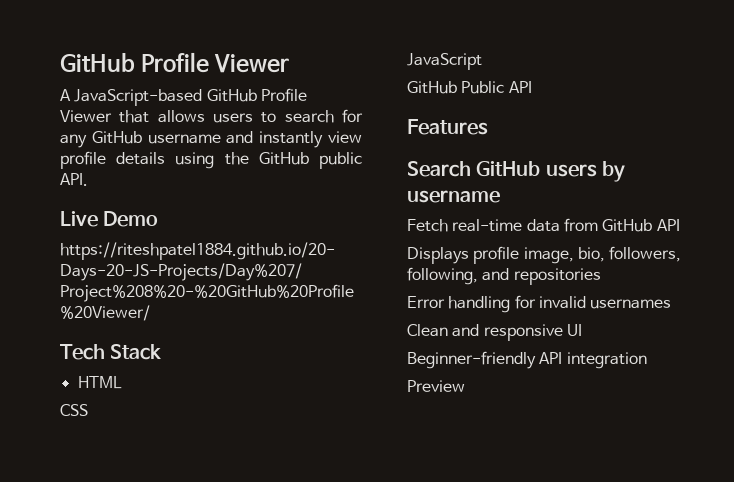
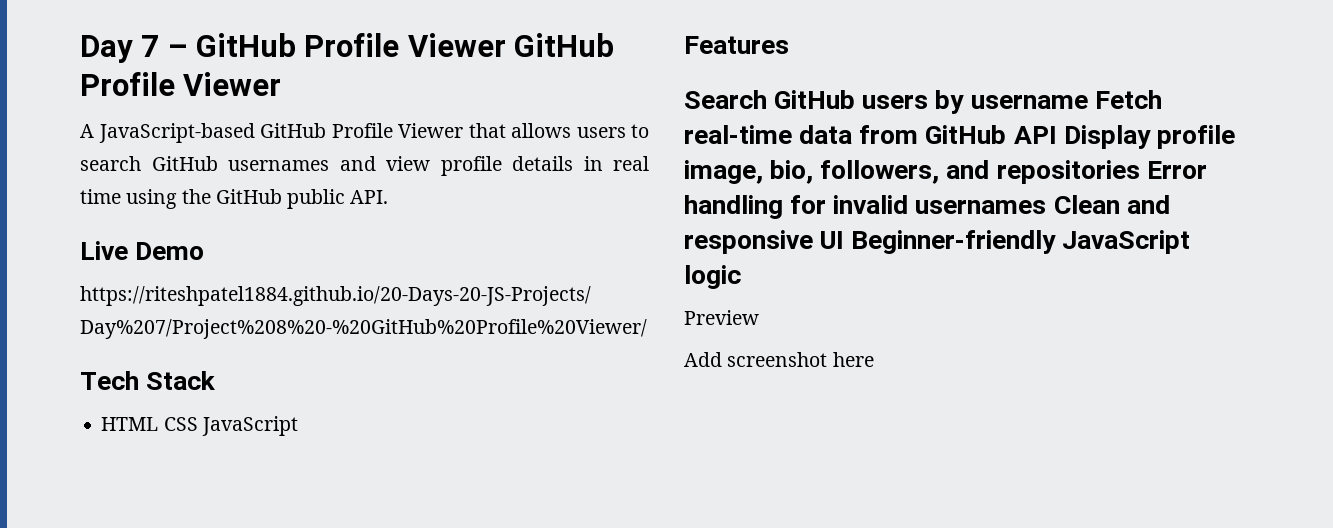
(60, 62) none -> [80,33,506,63] Day 7 – GitHub Profile Viewer
[342,109,363,123] [60,131,363,148] [60,151,166,169] for any GitHub username and instantly view profile details -> [151,156,649,176] [80,189,121,204] GitHub usernames and view profile details in real time
(122, 382) // -> (159, 424) none
[407,53,482,70] [407,81,532,94] // JavaScript // GitHub Public API -> [201,416,298,436] JavaScript
(500, 196) // -> (1088, 102) none
[407,247,469,264] // Displays -> [1063,125,1151,149] Display
[407,267,478,285] following, -> (940, 172) none
(601, 276) // -> (1140, 172) none
(672, 304) // -> (1047, 207) none
[407,351,647,369] [407,380,465,392] // Beginner-friendly API integration // Preview -> [851,230,1191,254] [684,265,741,289] [684,310,759,325] [684,352,874,367] Beginner-friendly JavaScript logic // Preview // Add screenshot here

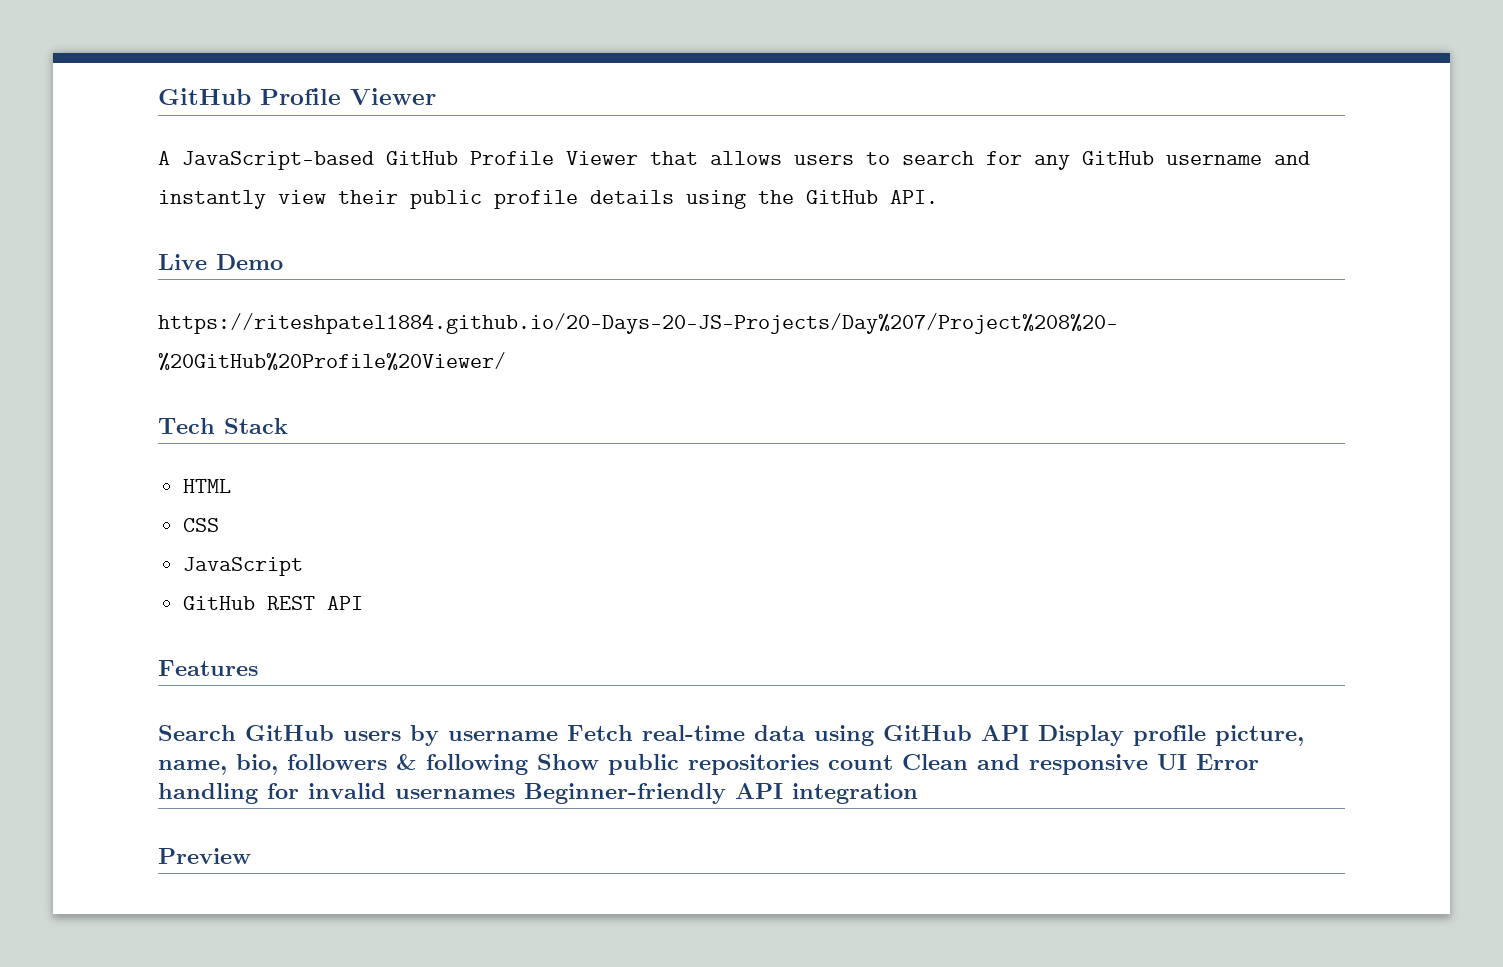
[80,33,506,63] Day 7 – GitHub Profile Viewer -> (158, 96) none
[151,156,649,176] [80,189,121,204] GitHub usernames and view profile details in real time -> [986,151,1310,170] [158,190,674,209] for any GitHub username and instantly view their public profile details
[287,189,346,209] public -> (878, 197) none
(159, 424) none -> (232, 486) //
[201,416,298,436] JavaScript -> [183,557,304,576] [183,596,364,610] // JavaScript // GitHub REST API
[859,125,919,144] from -> [814,725,874,746] using
[684,160,1140,184] image, bio, followers, and repositories -> [1215,725,1304,746] [158,754,1187,775] picture, name, bio, followers & following Show public repositories count Clean and responsive UI
[1053,195,1170,214] [684,230,1191,254] [684,265,741,289] [684,310,759,325] [684,352,874,367] Clean and responsive UI Beginner-friendly JavaScript logic // Preview // Add screenshot here -> [524,783,918,804] [158,848,251,864] Beginner-friendly API integration // Preview

